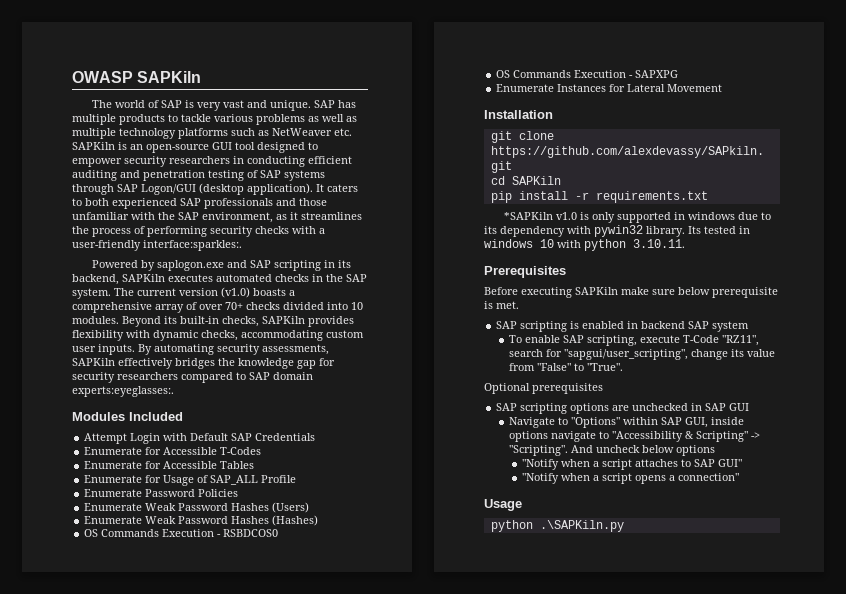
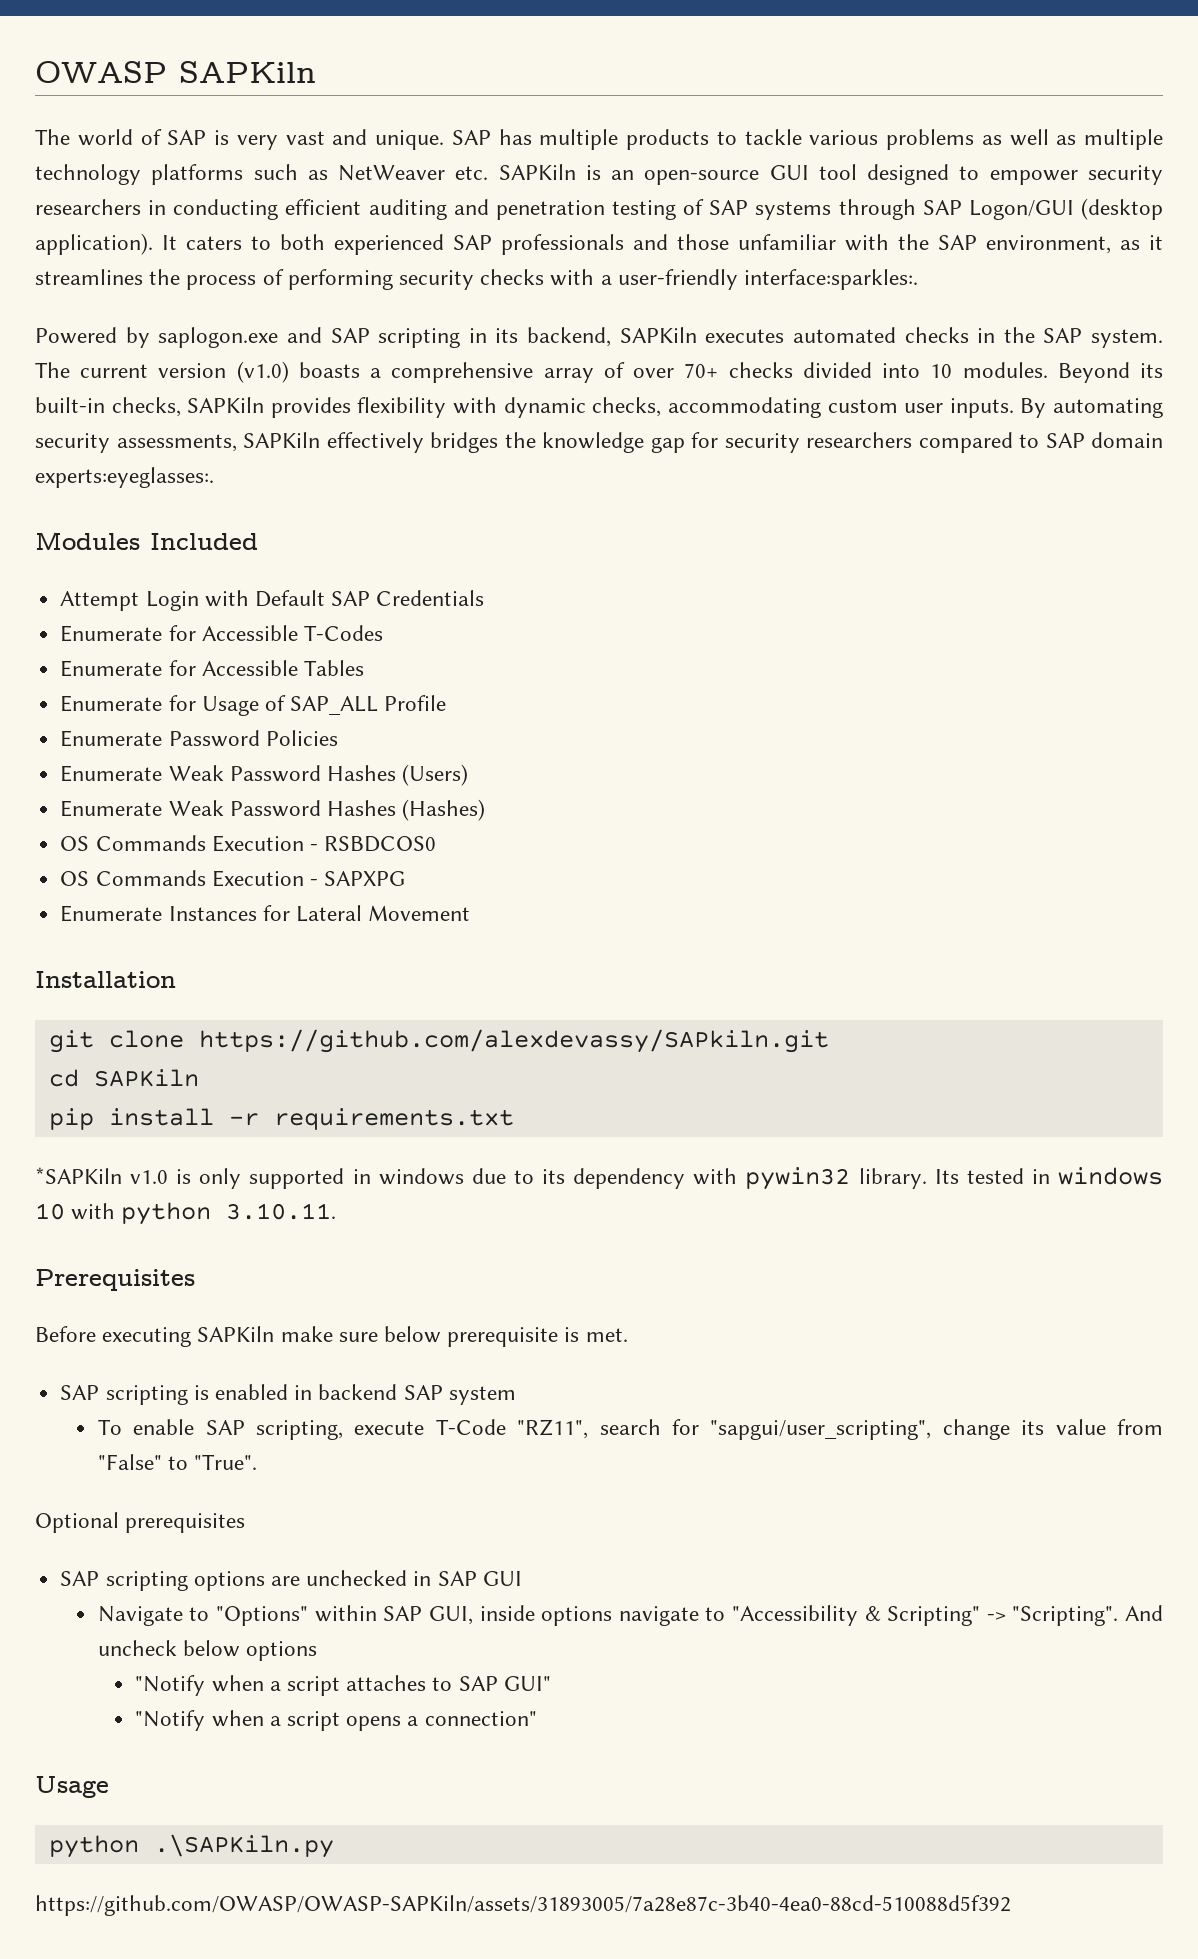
(624, 526) none -> [35,1895,1011,1916] // https://github.com/OWASP/OWASP-SAPKiln/assets/31893005/7a28e87c-3b40-4ea0-88cd-510088d5f392

